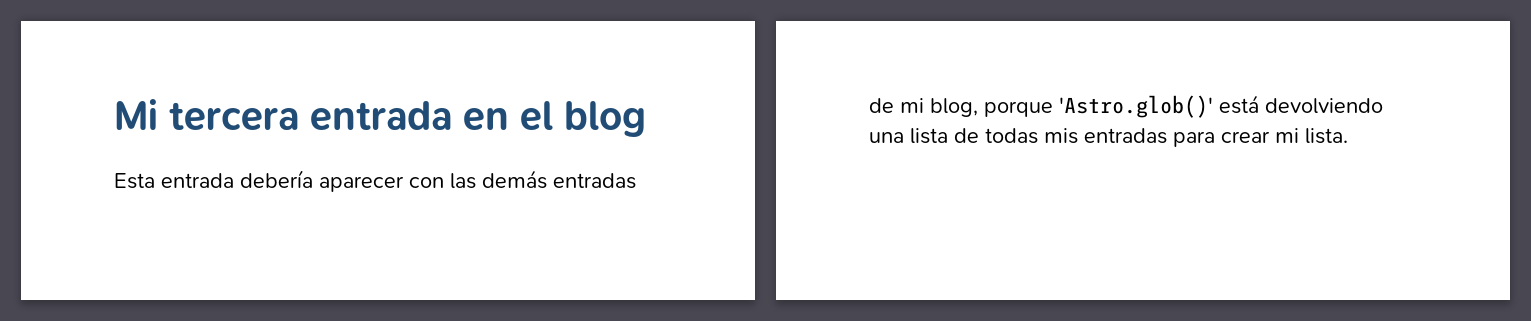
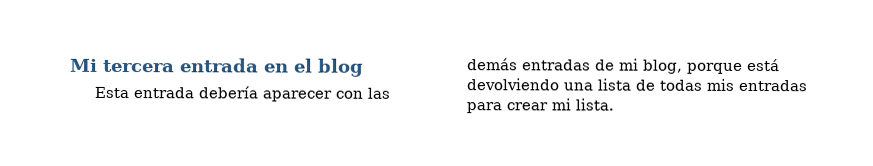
[1059,95,1213,118] 'Astro.glob()' -> (743, 68) none

